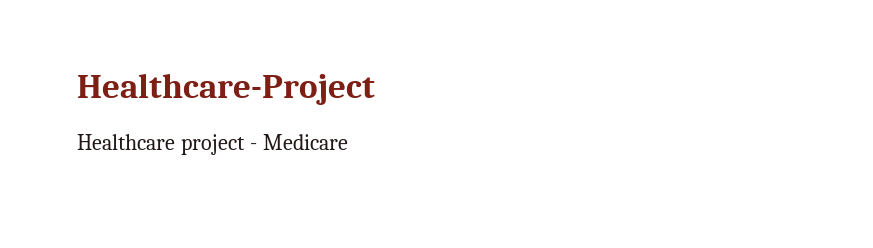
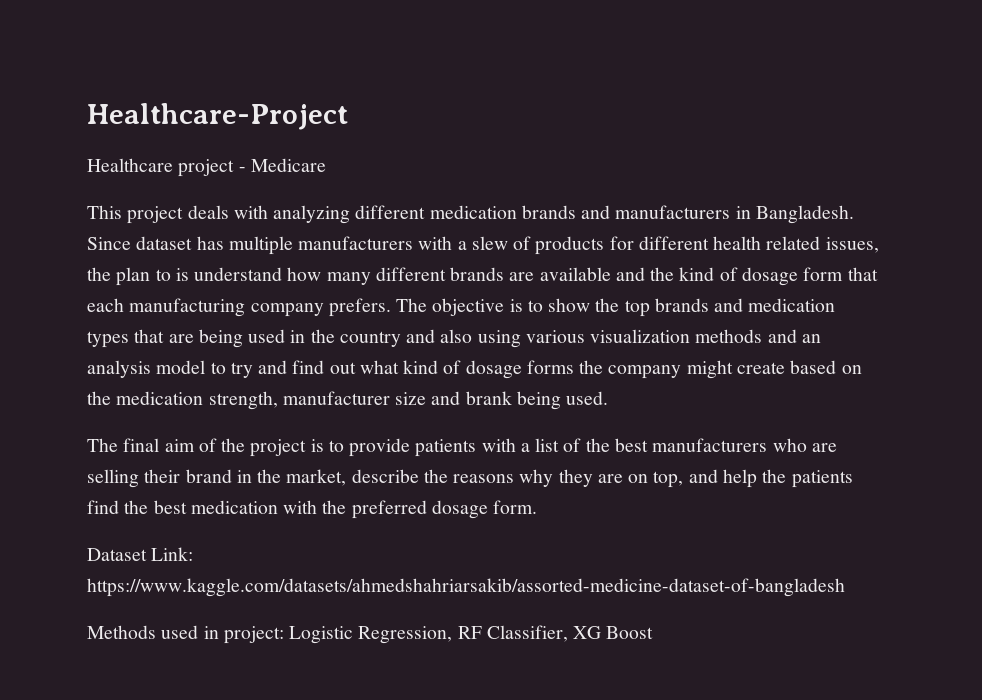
(348, 142) none -> [87,205,854,224] [87,236,879,255] [87,267,878,286] [87,298,836,317] [87,329,821,348] [87,360,862,379] [87,391,609,410] [87,438,837,457] [87,469,853,488] [87,500,538,519] [87,547,194,561] [87,578,845,597] [87,625,654,644] // This project deals with analyzing different medication brands and manufacturers in Bangladesh. Since dataset has multiple manufacturers with a slew of products for different health related issues, the plan to is understand how many different brands are available and the kind of dosage form that each manufacturing company prefers. The objective is to show the top brands and medication types that are being used in the country and also using various visualization methods and an analysis model to try and find out what kind of dosage forms the company might create based on the medication strength, manufacturer size and brank being used. // The final aim of the project is to provide patients with a list of the best manufacturers who are selling their brand in the market, describe the reasons why they are on top, and help the patients find the best medication with the preferred dosage form. // Dataset Link: https://www.kaggle.com/datasets/ahmedshahriarsakib/assorted-medicine-dataset-of-bangladesh // Methods used in project: Logistic Regression, RF Classifier, XG Boost

